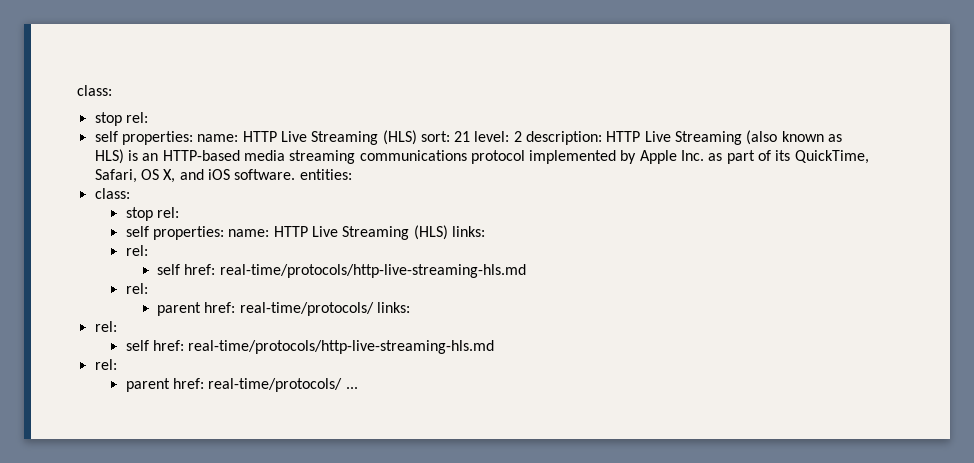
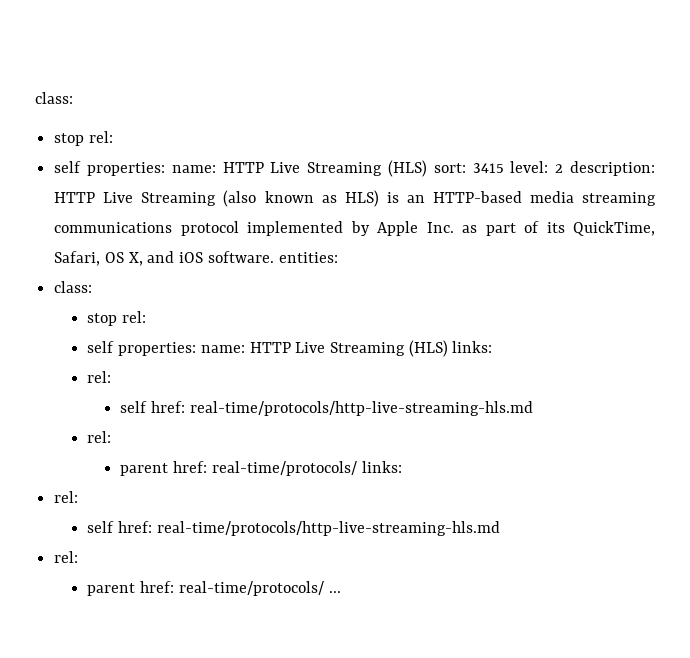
[454,131,471,142] 21 -> [472,163,504,173] 3415

